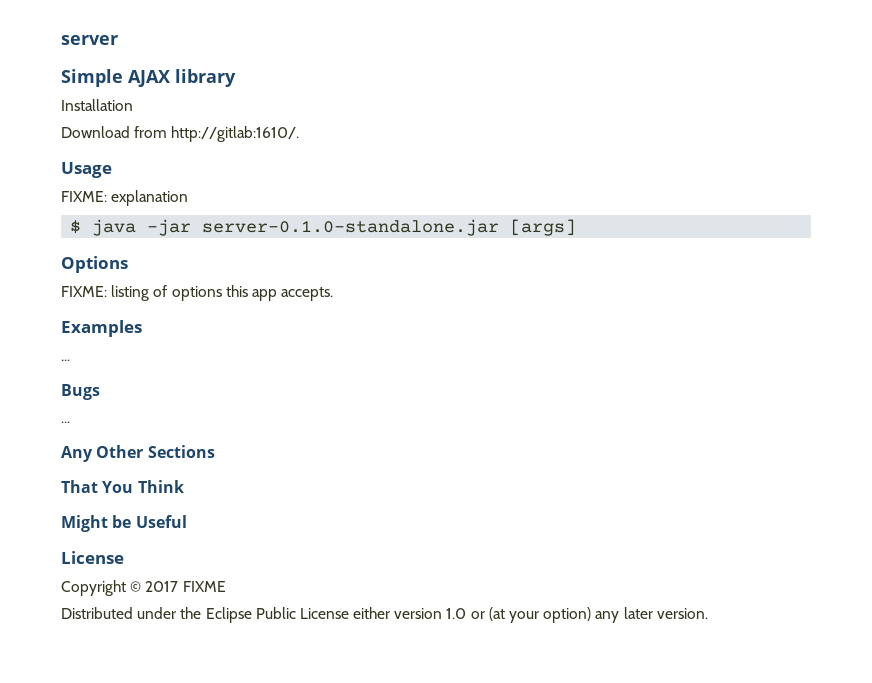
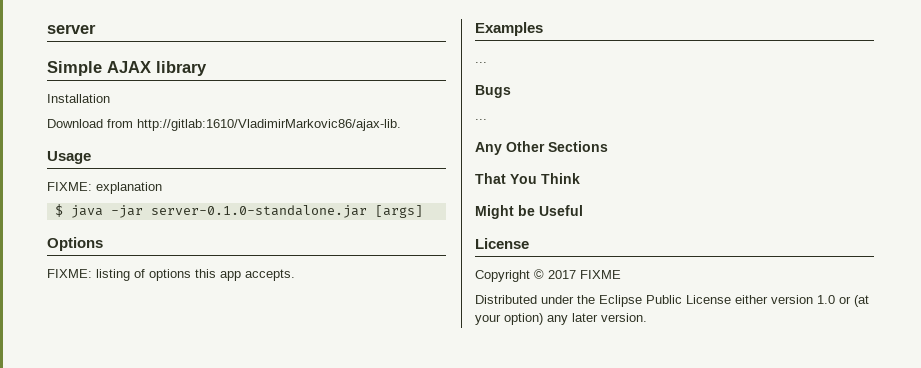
[171,126,300,142] http://gitlab:1610/. -> [137,119,401,131] http://gitlab:1610/VladimirMarkovic86/ajax-lib.

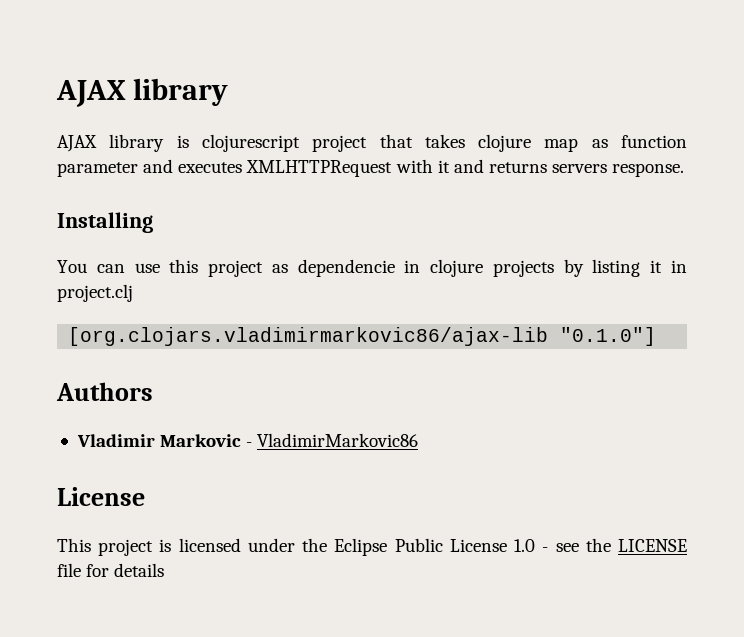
[47,24,96,34] [47,61,102,76] server // Simple -> (56, 93) none
[47,94,110,103] [47,119,401,131] [47,151,91,164] [47,182,162,194] [54,204,423,218] [47,237,103,251] [47,269,295,281] [475,22,543,36] [475,62,487,63] [475,85,511,98] [475,119,487,120] [475,141,608,155] [475,173,580,184] [475,205,583,219] [475,238,529,249] [475,269,621,282] [475,295,537,304] Installation // Download from http://gitlab:1610/VladimirMarkovic86/ajax-lib. // Usage // FIXME: explanation // $ java -jar server-0.1.0-standalone.jar [args] // Options // FIXME: listing of options this app accepts. // Examples // ... // Bugs // ... // Any Other Sections // That You Think // Might be Useful // License // Copyright © 2017 FIXME // Distributed -> [57,134,687,152] [57,159,685,177] [57,212,153,233] [57,259,687,277] [57,284,133,302] [68,327,657,346] [56,382,153,401] [76,433,419,447] [57,487,145,506] [57,538,241,556] AJAX library is clojurescript project that takes clojure map as function parameter and executes XMLHTTPRequest with it and returns servers response. // Installing // You can use this project as dependencie in clojure projects by listing it in project.clj // [org.clojars.vladimirmarkovic86/ajax-lib "0.1.0"] // Authors // Vladimir Markovic - VladimirMarkovic86 // License // This project is licensed
[735,295,869,307] [475,313,647,325] either version 1.0 or (at your option) any later version. -> [514,538,687,552] [57,563,165,577] 1.0 - see the LICENSE file for details

